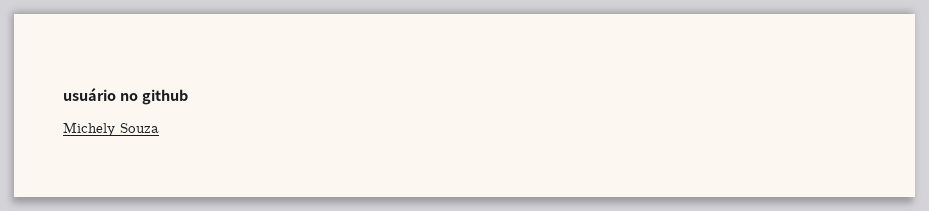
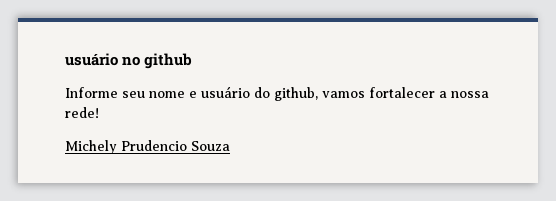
(188, 97) none -> [65,86,489,101] [65,107,99,118] // Informe seu nome e usuário do github, vamos fortalecer a nossa rede!
(115, 129) none -> [121,140,187,151] Prudencio

